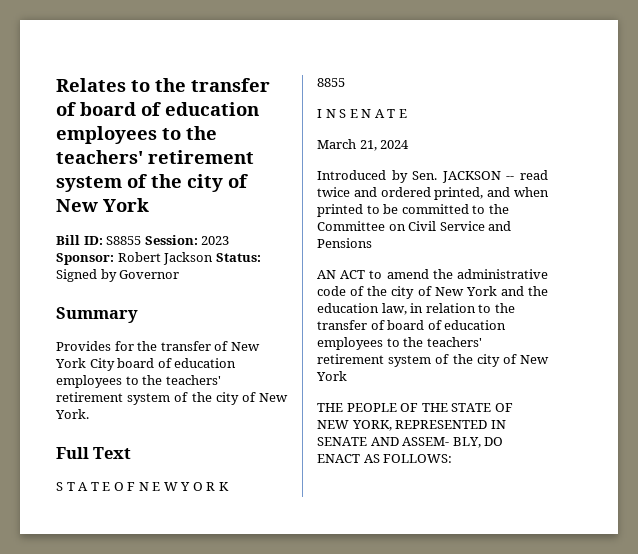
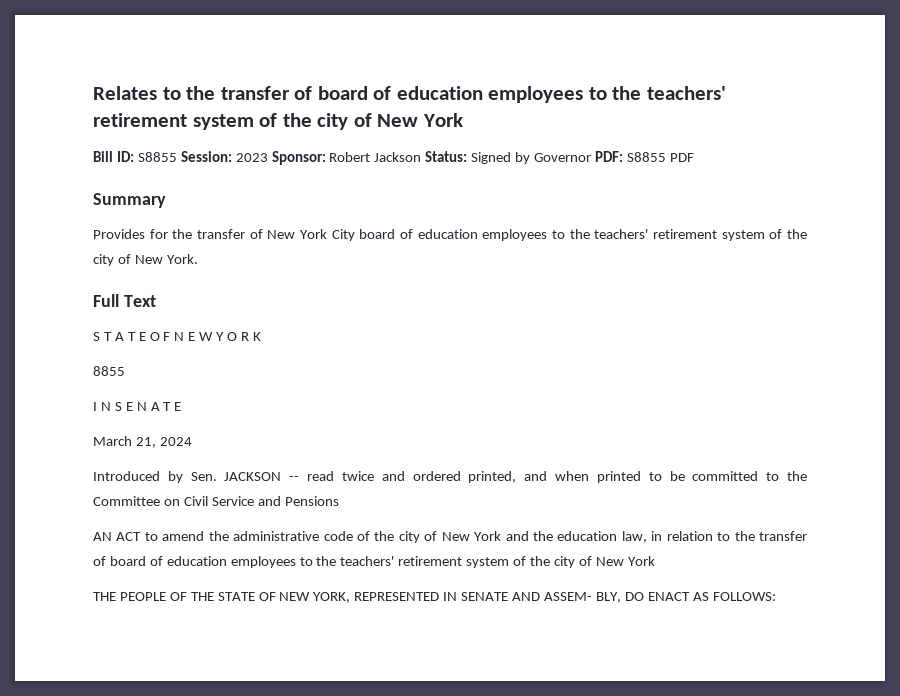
(180, 274) none -> [594,151,694,162] PDF: S8855 PDF

